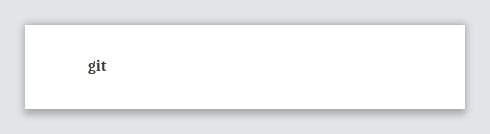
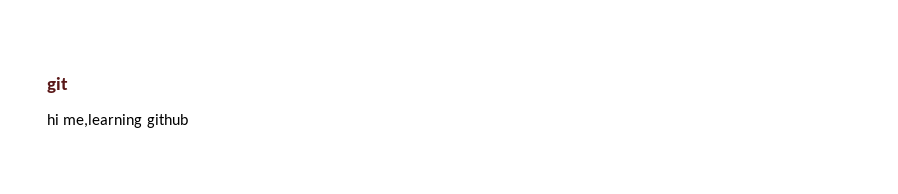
(107, 66) none -> [47,114,188,128] // hi me,learning github

